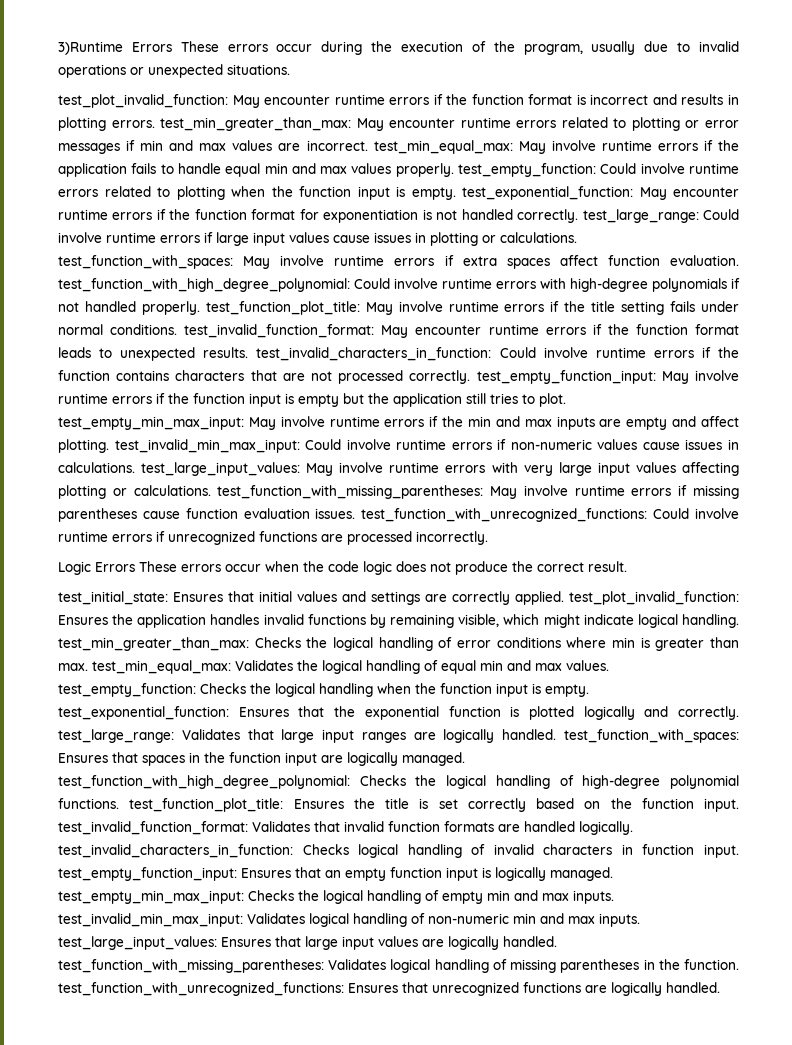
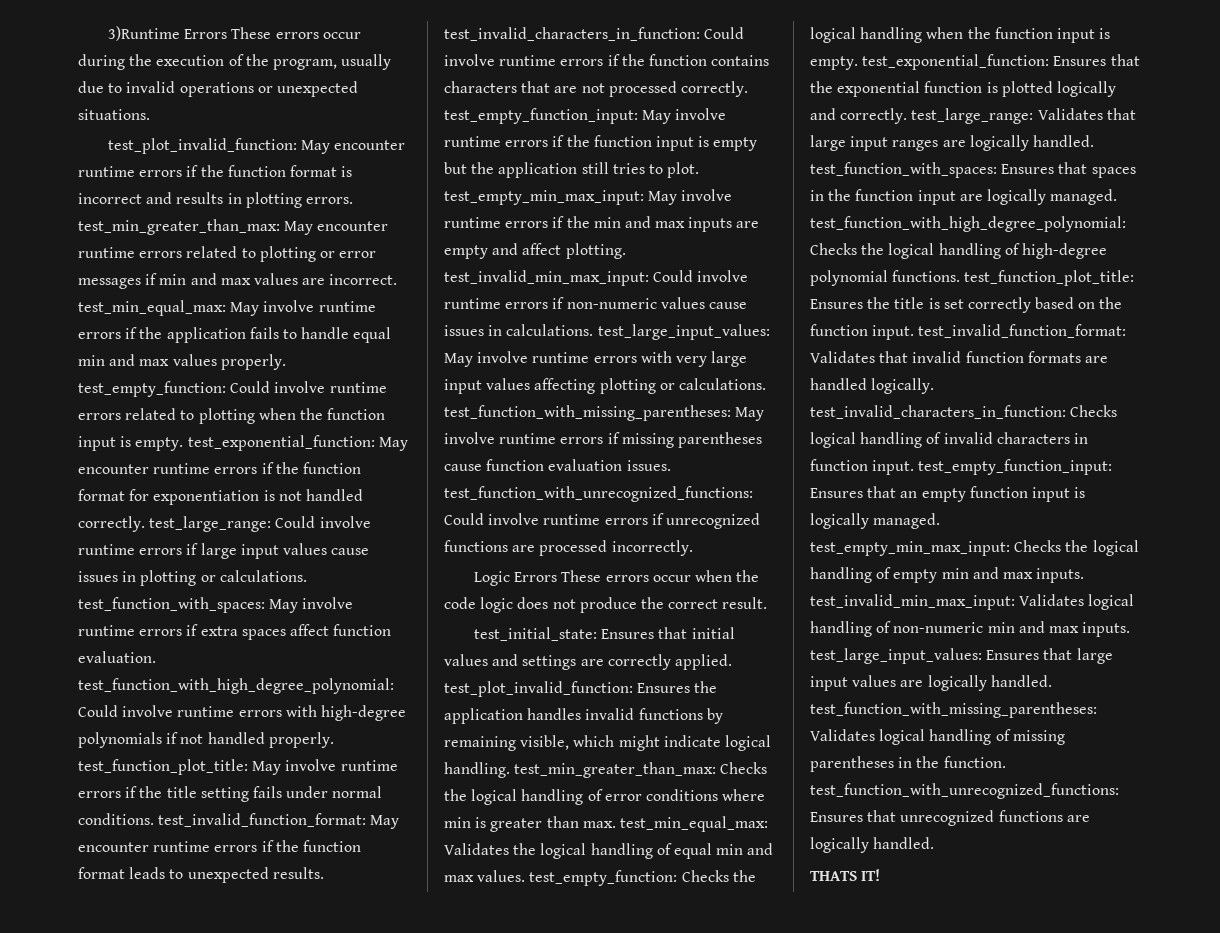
(720, 987) none -> [810,869,881,881] // THATS IT!

